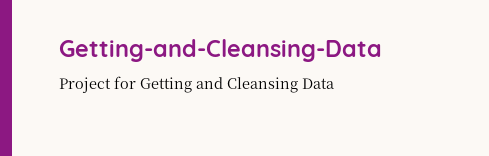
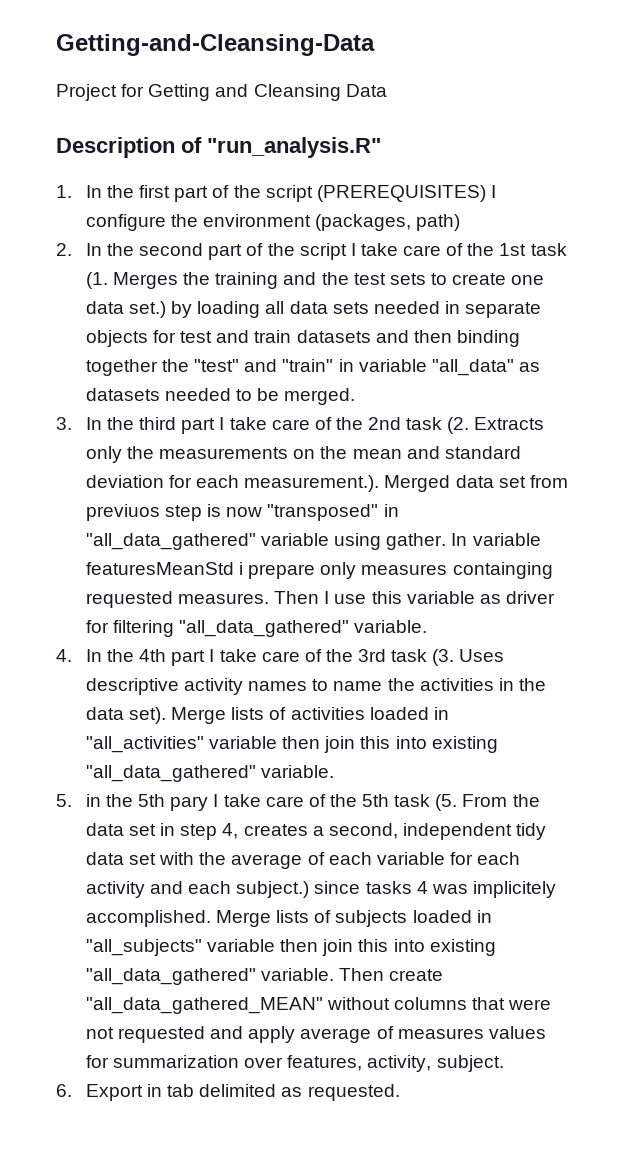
(334, 83) none -> [56,137,381,158] [56,185,496,202] [85,214,461,231] [56,243,567,260] [85,272,545,289] [85,301,542,318] [85,330,520,347] [85,359,540,376] [85,388,356,405] [56,417,545,434] [85,446,521,463] [85,475,568,492] [85,504,399,521] [85,533,541,550] [85,562,553,579] [85,591,555,608] [85,620,428,637] [56,649,505,666] [85,678,546,695] [85,707,449,724] [85,736,498,753] [85,765,334,782] [56,794,540,811] [85,823,547,840] [85,852,521,869] [85,881,556,898] [85,910,492,927] [85,939,496,956] [85,968,444,985] [85,997,552,1014] [85,1026,546,1043] [85,1055,504,1072] [56,1084,400,1101] // Description of "run_analysis.R" // 1. In the first part of the script (PREREQUISITES) I configure the environment (packages, path) // 2. In the second part of the script I take care of the 1st task (1. Merges the training and the test sets to create one data set.) by loading all data sets needed in separate objects for test and train datasets and then binding together the "test" and "train" in variable "all_data" as datasets needed to be merged. // 3. In the third part I take care of the 2nd task (2. Extracts only the measurements on the mean and standard deviation for each measurement.). Merged data set from previuos step is now "transposed" in "all_data_gathered" variable using gather. In variable featuresMeanStd i prepare only measures containging requested measures. Then I use this variable as driver for filtering "all_data_gathered" variable. // 4. In the 4th part I take care of the 3rd task (3. Uses descriptive activity names to name the activities in the data set). Merge lists of activities loaded in "all_activities" variable then join this into existing "all_data_gathered" variable. // 5. in the 5th pary I take care of the 5th task (5. From the data set in step 4, creates a second, independent tidy data set with the average of each variable for each activity and each subject.) since tasks 4 was implicitely accomplished. Merge lists of subjects loaded in "all_subjects" variable then join this into existing "all_data_gathered" variable. Then create "all_data_gathered_MEAN" without columns that were not requested and apply average of measures values for summarization over features, activity, subject. // 6. Export in tab delimited as requested.

